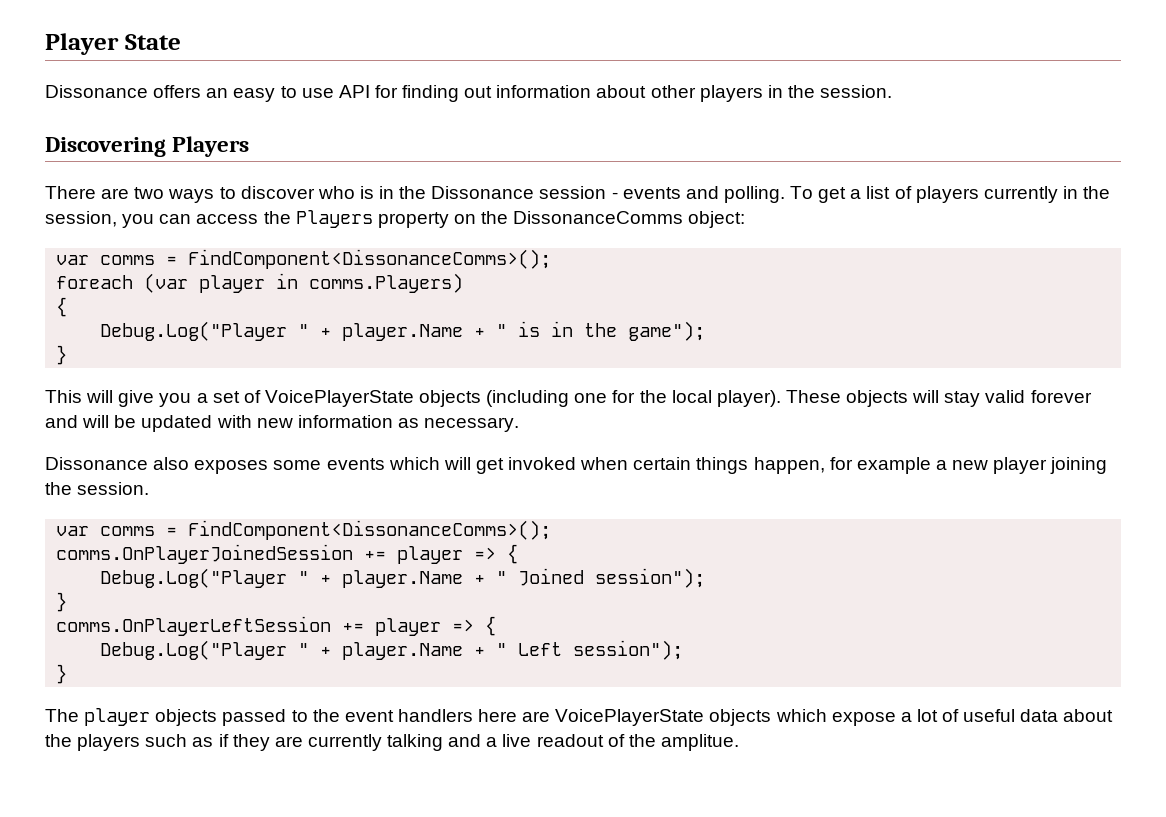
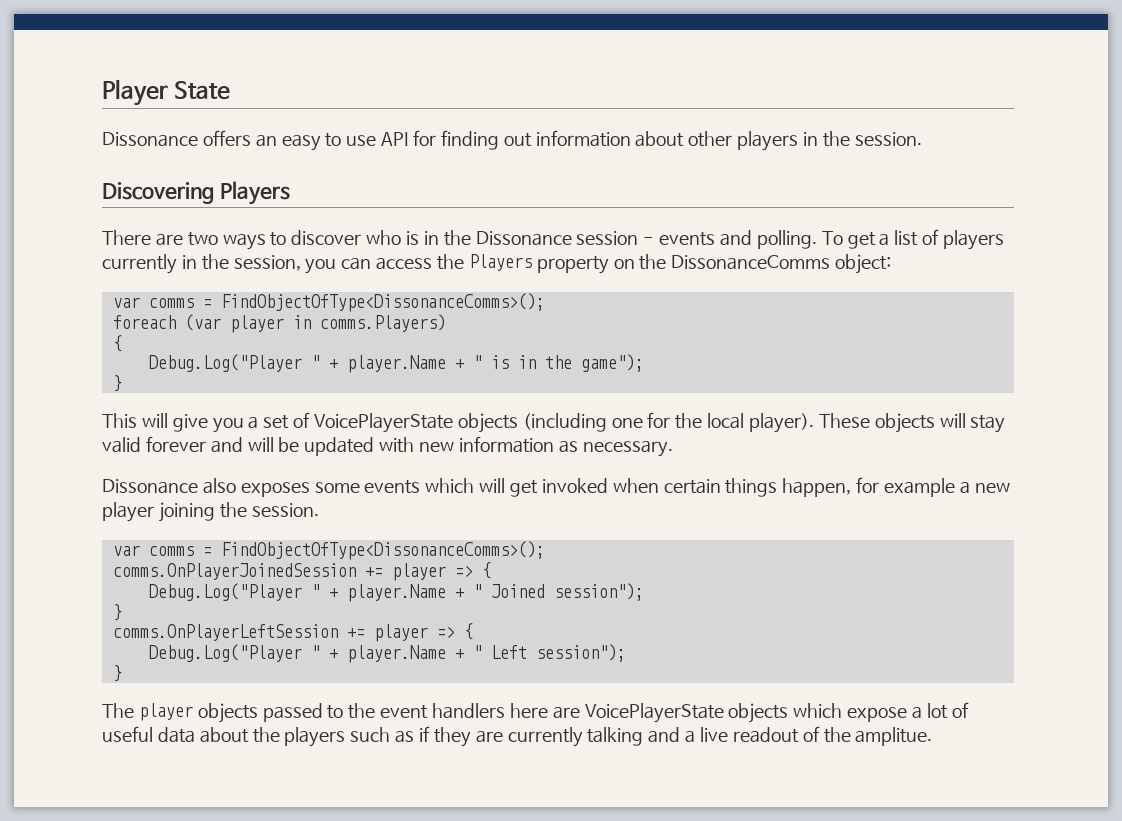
[188,249,552,269] FindComponent<DissonanceComms>(); -> [220,293,545,312] FindObjectOfType<DissonanceComms>();
[188,520,552,540] FindComponent<DissonanceComms>(); -> [220,541,545,560] FindObjectOfType<DissonanceComms>();

